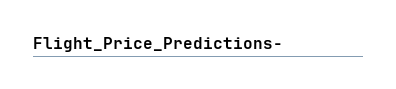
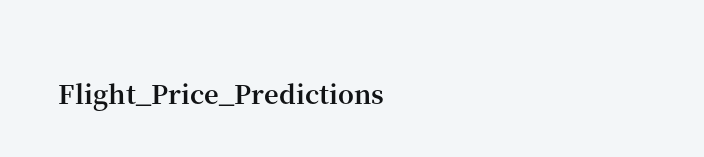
[33,37,283,52] Flight_Price_Predictions- -> [58,83,384,111] Flight_Price_Predictions

